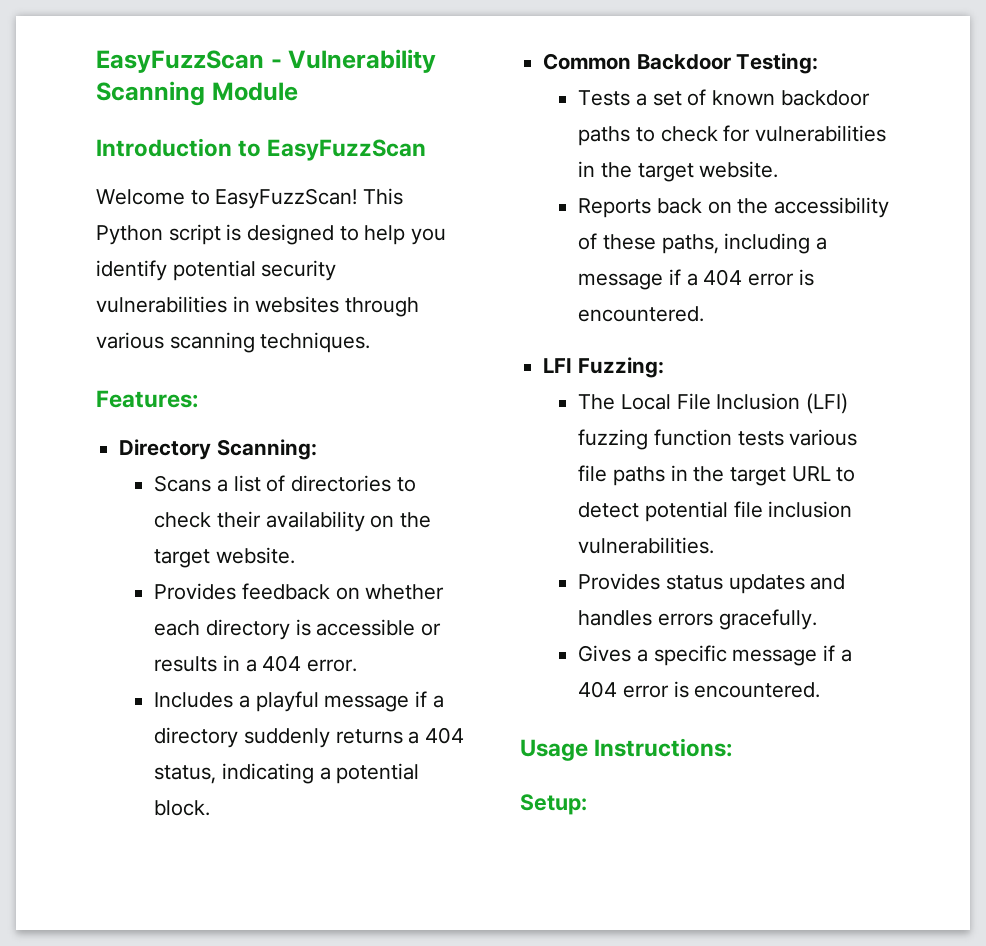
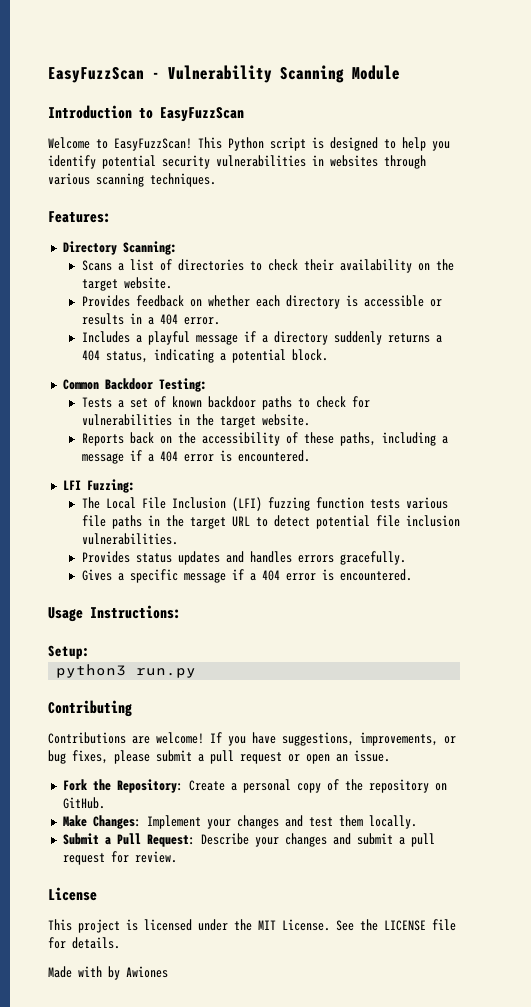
(587, 804) none -> [56,664,197,678] [48,700,132,717] [48,732,456,746] [48,750,390,764] [62,779,447,793] [62,797,105,809] [62,815,417,829] [62,833,435,847] [62,851,177,865] [48,887,97,901] [48,919,456,933] [48,937,120,949] [48,966,168,980] // python3 run.py // Contributing // Contributions are welcome! If you have suggestions, improvements, or bug fixes, please submit a pull request or open an issue. // Fork the Repository: Create a personal copy of the repository on GitHub. // Make Changes: Implement your changes and test them locally. // Submit a Pull Request: Describe your changes and submit a pull request for review. // License // This project is licensed under the MIT License. See the LICENSE file for details. // Made with by Awiones

